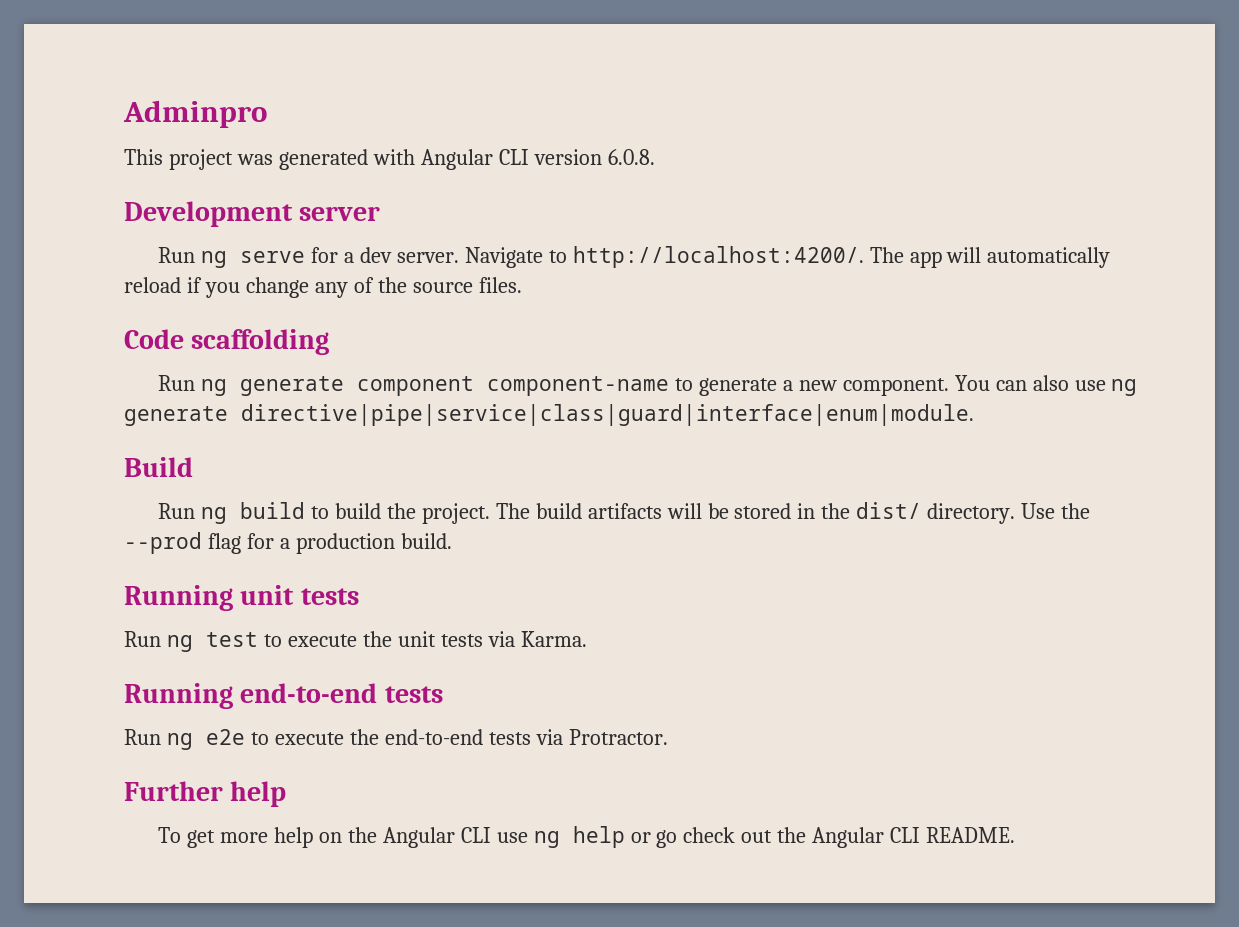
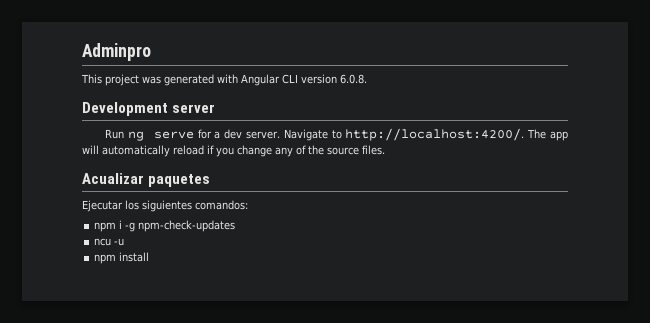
[124,329,330,355] [158,375,1138,396] [124,404,974,426] [124,457,193,477] [158,502,1091,524] [124,532,452,554] [124,585,359,611] [124,631,587,652] [124,683,443,709] [124,729,668,750] [124,781,287,807] [158,826,1016,848] Code scaffolding // Run ng generate component component-name to generate a new component. You can also use ng generate directive|pipe|service|class|guard|interface|enum|module. // Build // Run ng build to build the project. The build artifacts will be stored in the dist/ directory. Use the --prod flag for a production build. // Running unit tests // Run ng test to execute the unit tests via Karma. // Running end-to-end tests // Run ng e2e to execute the end-to-end tests via Protractor. // Further help // To get more help on the Angular CLI use ng help or go check out the Angular CLI README. -> [82,173,211,187] [82,200,248,212] [94,220,236,232] [94,238,125,246] [94,252,150,264] Acualizar paquetes // Ejecutar los siguientes comandos: // npm i -g npm-check-updates // ncu -u // npm install

